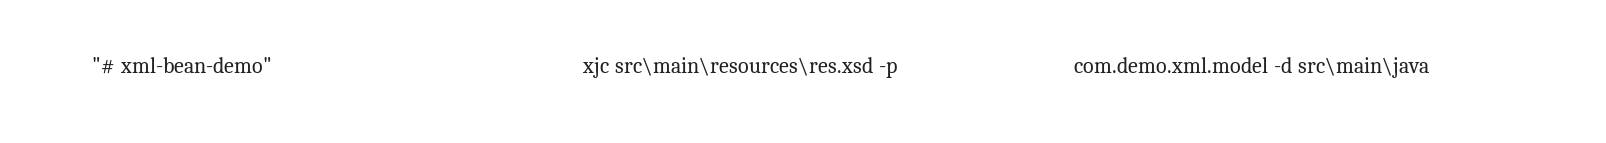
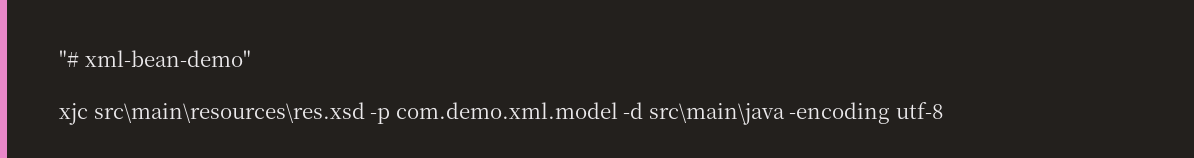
(1429, 67) none -> [789,102,943,124] -encoding utf-8

